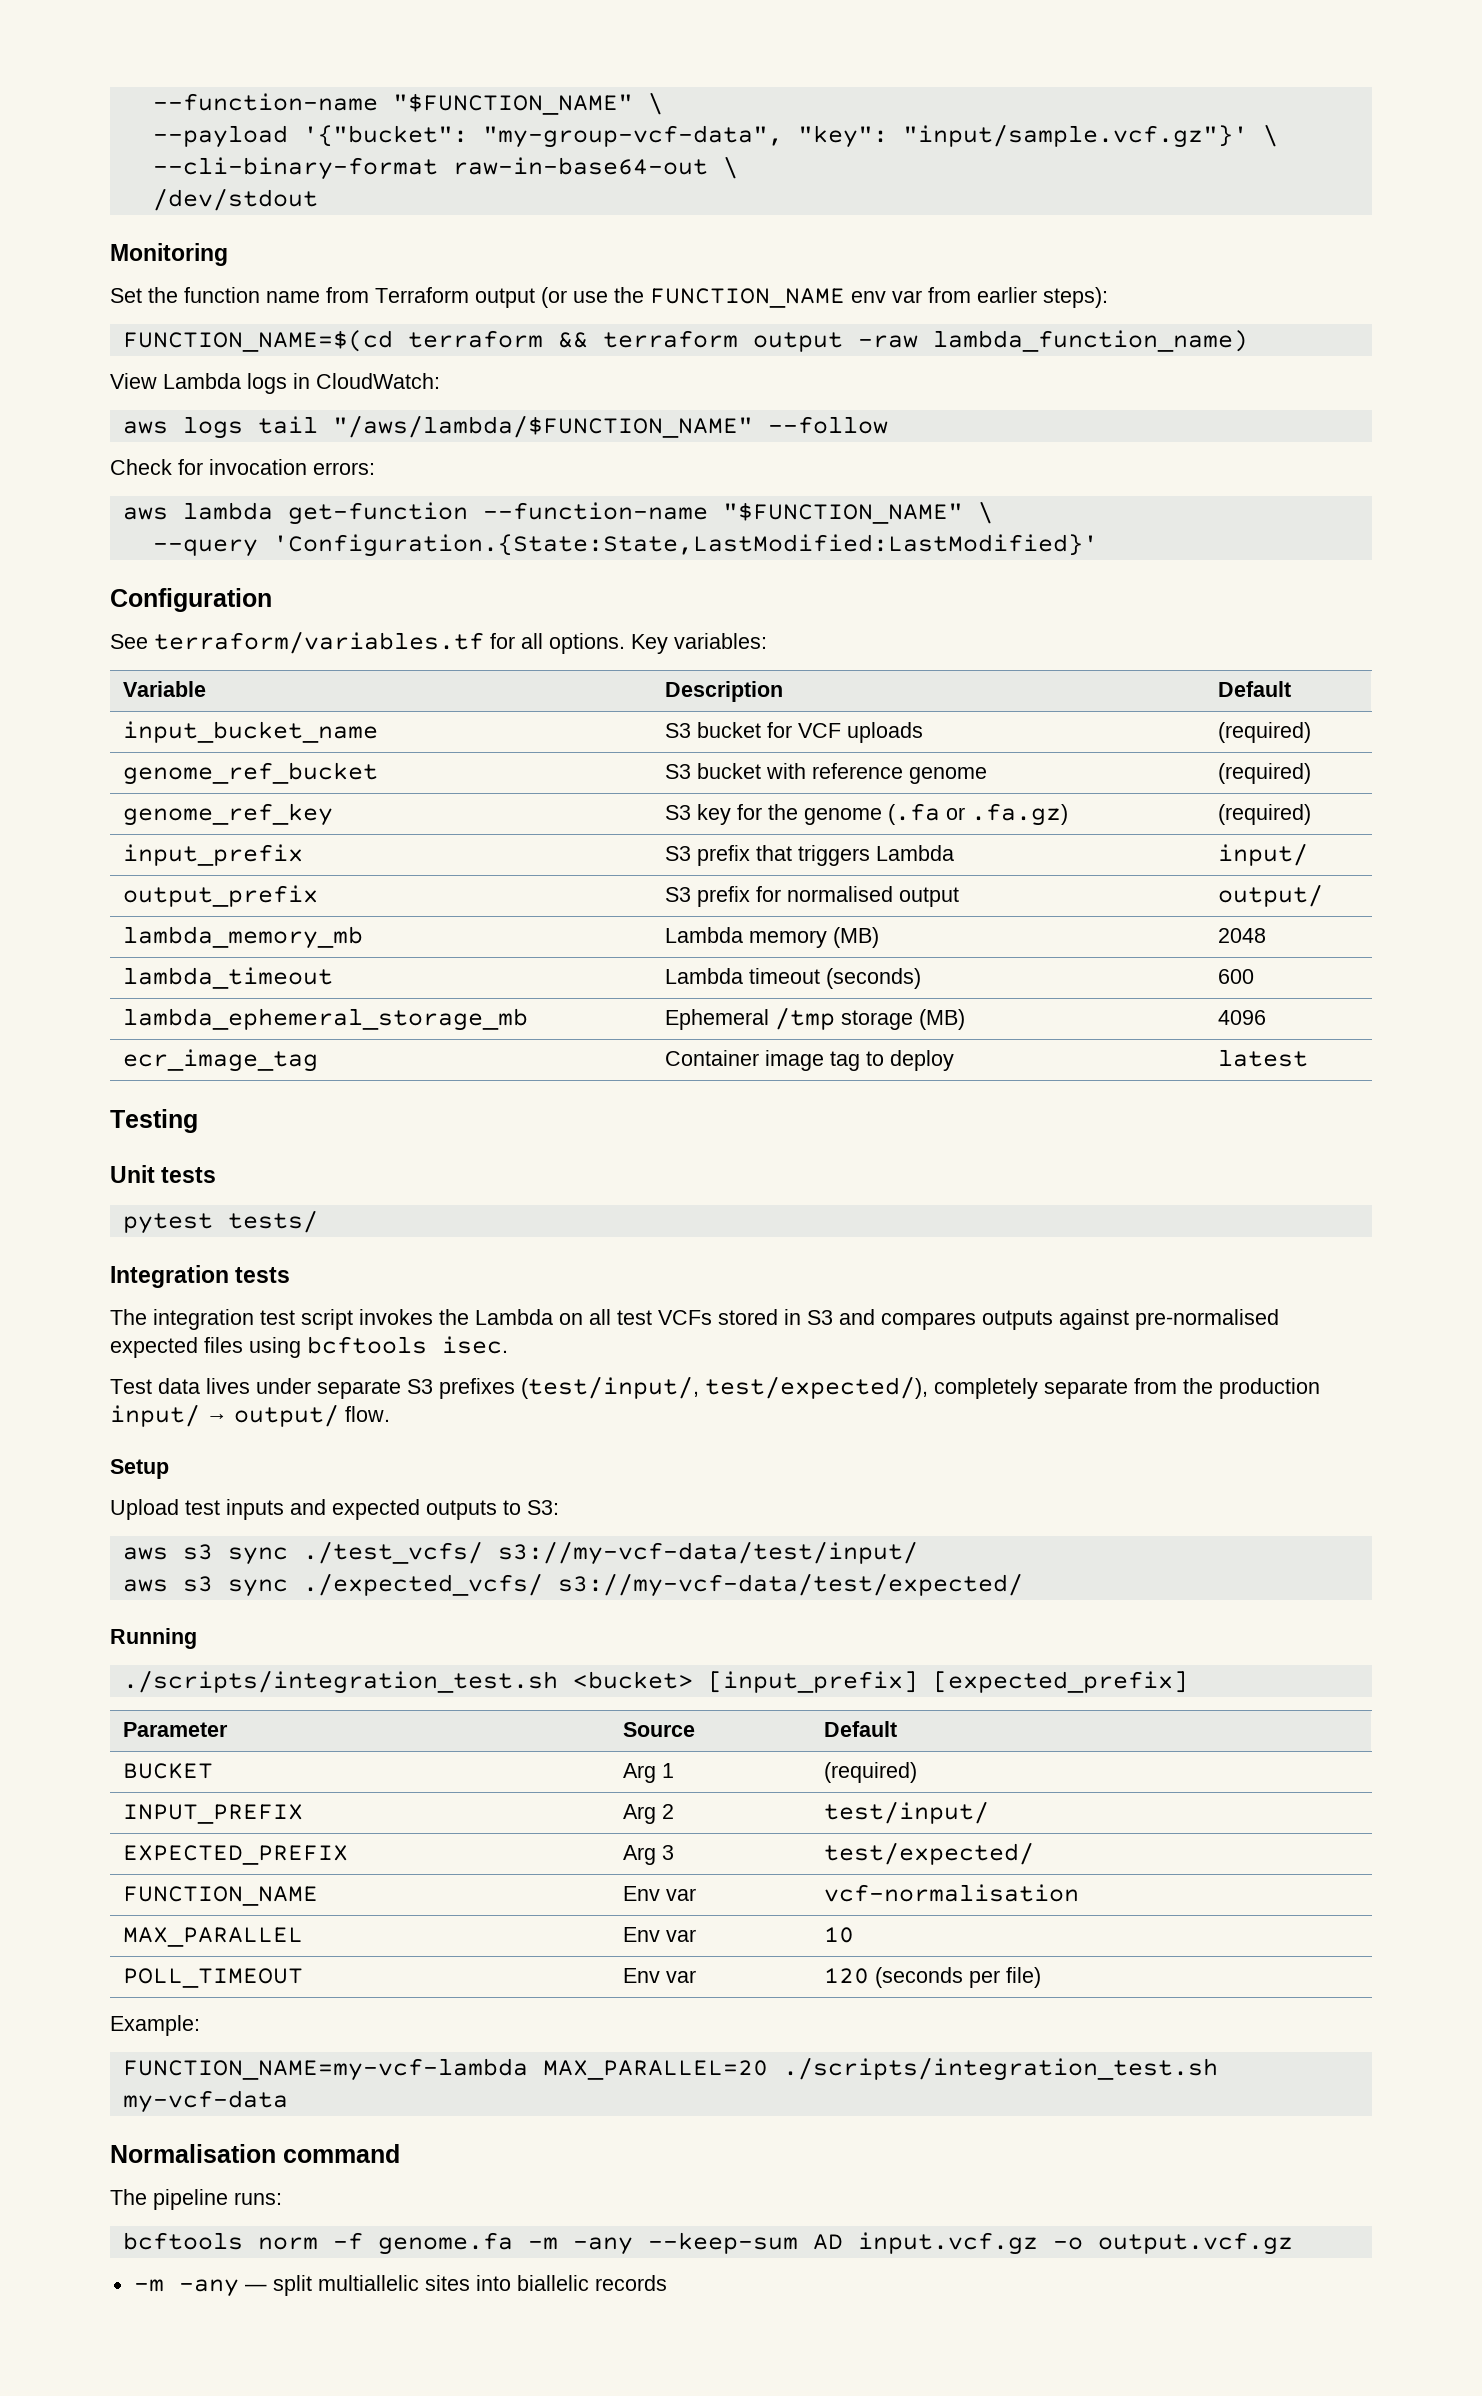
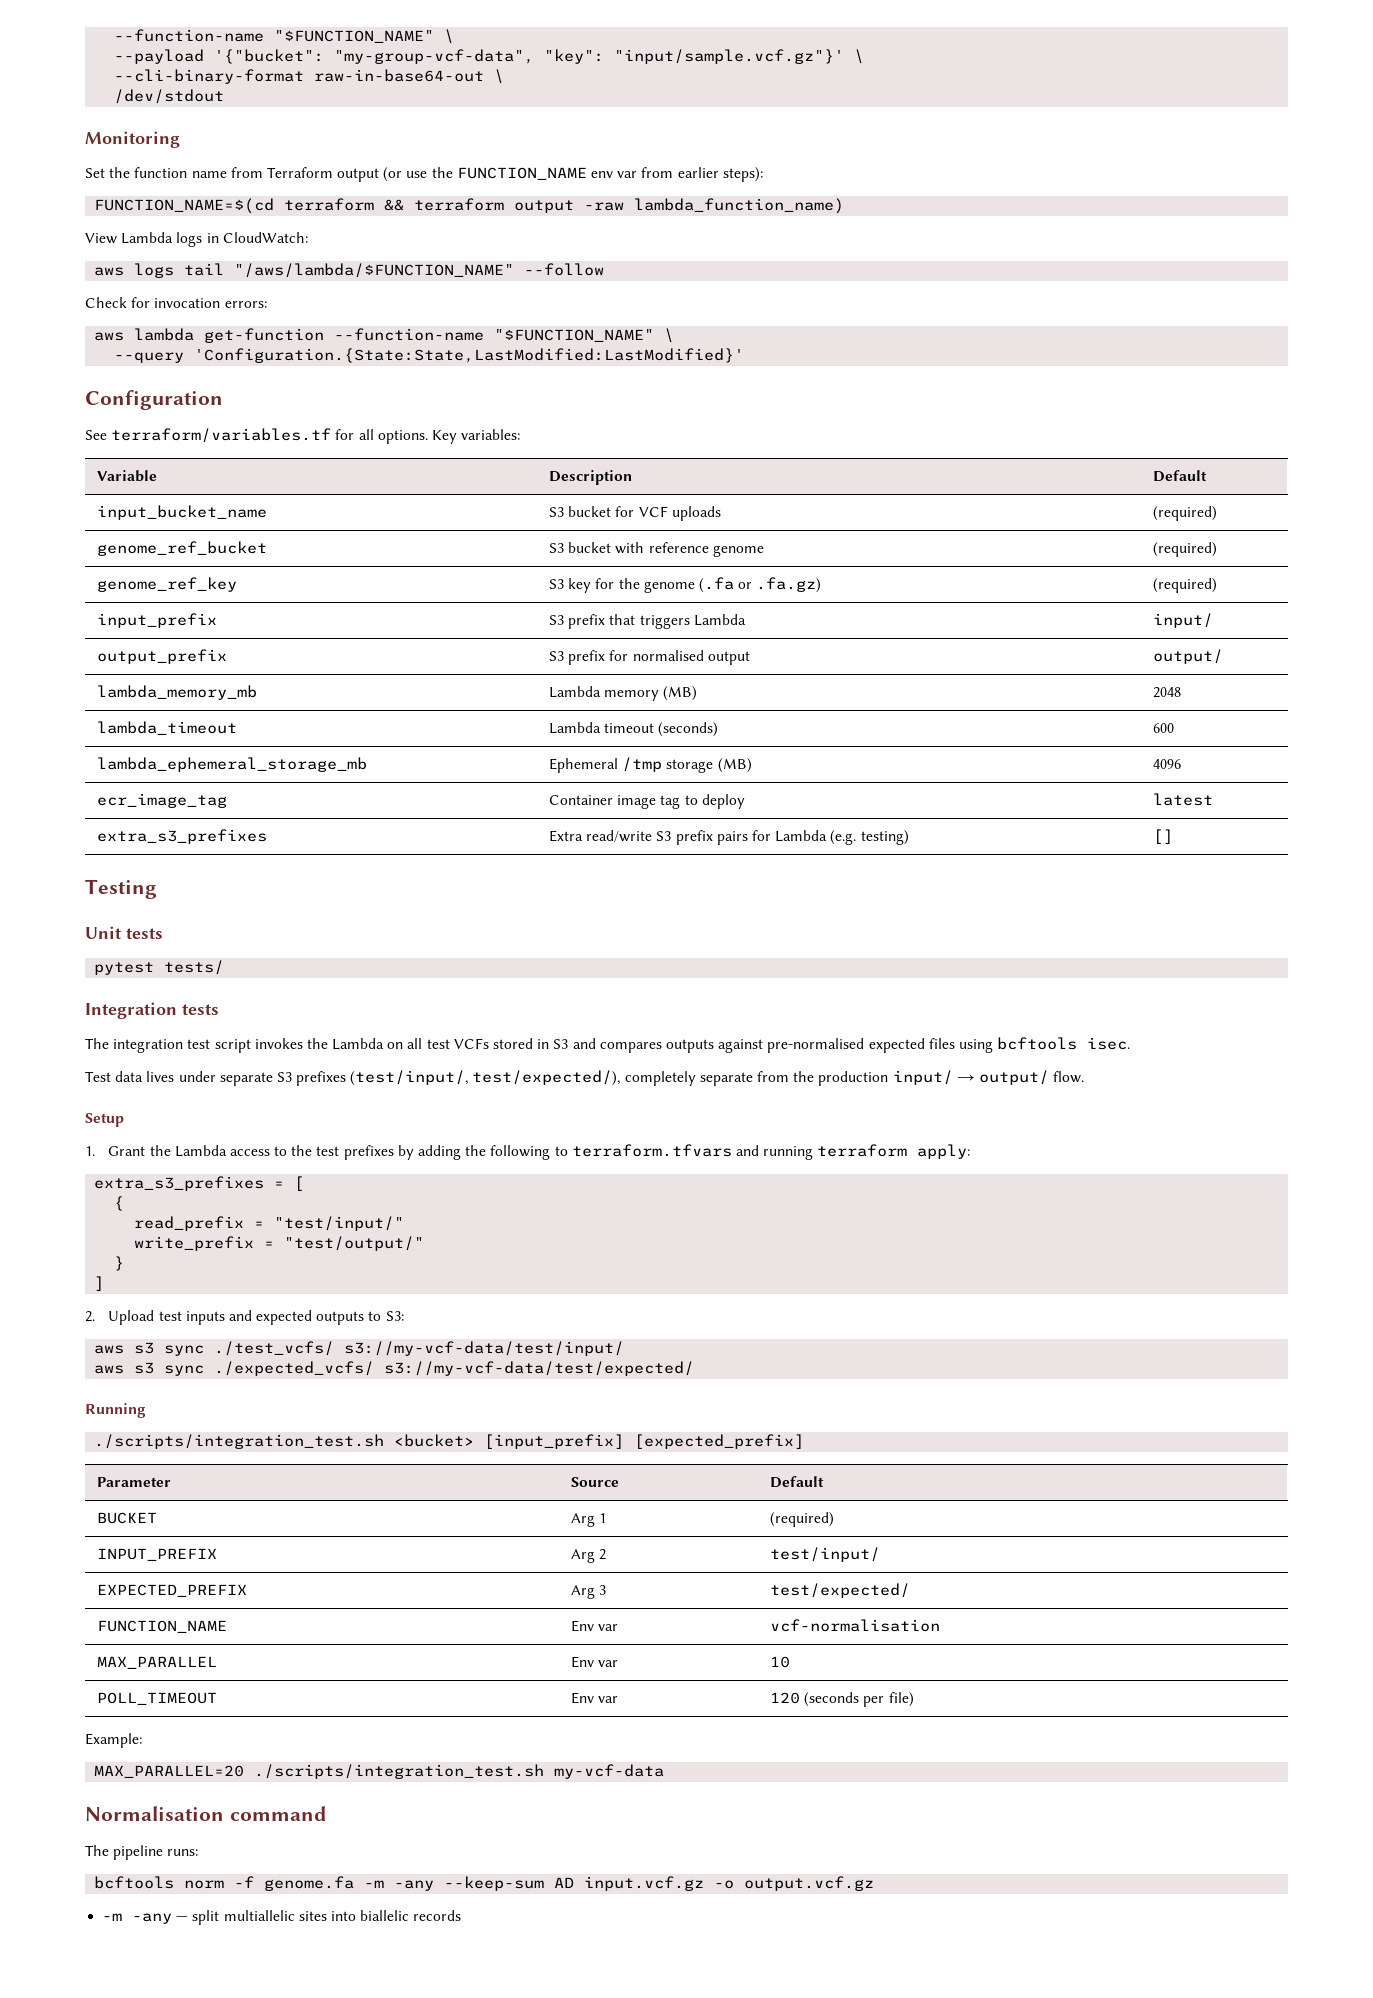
(1308, 1058) none -> [97,829,268,844] [549,830,909,845] [1153,829,1174,844] // extra_s3_prefixes | Extra read/write S3 prefix pairs for Lambda (e.g. testing) | []
(169, 1469) none -> [85,1144,971,1160] [94,1176,305,1191] [114,1196,125,1211] [134,1216,405,1231] [134,1236,425,1251] [114,1256,125,1271] [94,1276,105,1291] [85,1311,95,1322] 1. Grant the Lambda access to the test prefixes by adding the following to terraform.tfvars and running terraform apply: // extra_s3_prefixes = [ // { // read_prefix = "test/input/" // write_prefix = "test/output/" // } // ] // 2.
[122,2058,528,2081] FUNCTION_NAME=my-vcf-lambda -> (142, 1740) none

